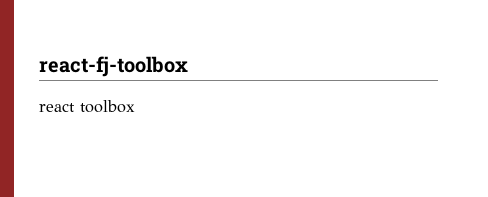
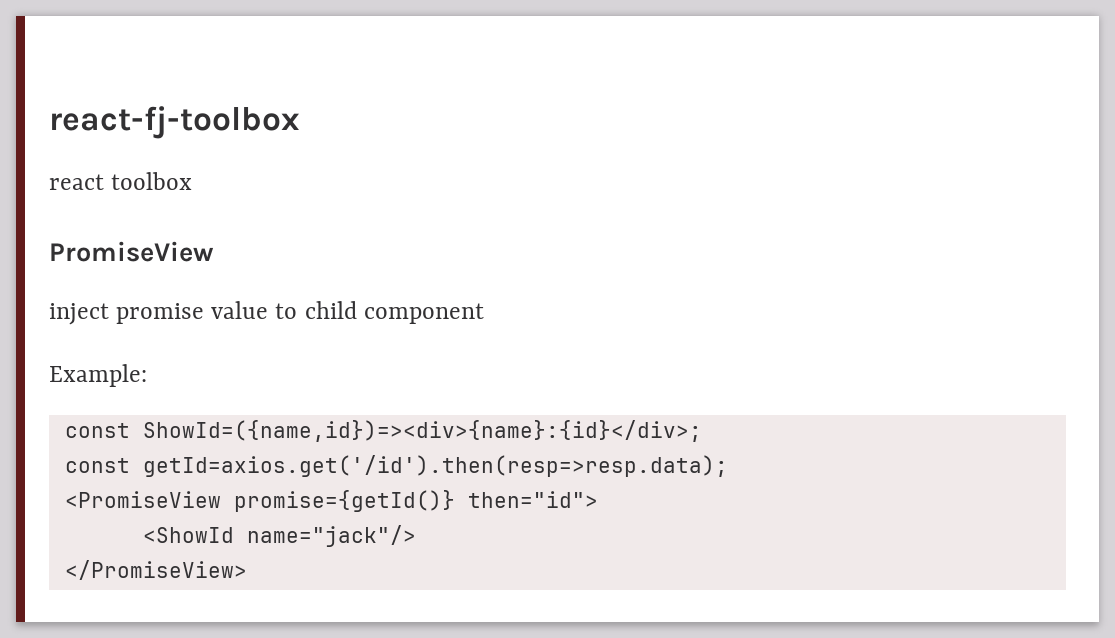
(135, 106) none -> [49,241,214,262] [49,301,484,325] [49,364,147,387] [64,420,702,442] [64,455,728,477] [64,490,598,512] [142,525,416,547] [64,560,247,580] // PromiseView // inject promise value to child component // Example: // const ShowId=({name,id})=><div>{name}:{id}</div>; // const getId=axios.get('/id').then(resp=>resp.data); // <PromiseView promise={getId()} then="id"> // <ShowId name="jack"/> // </PromiseView>

